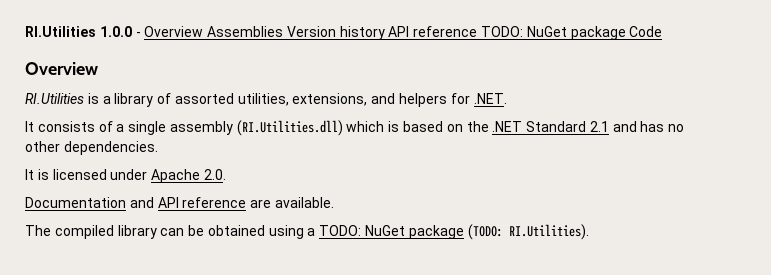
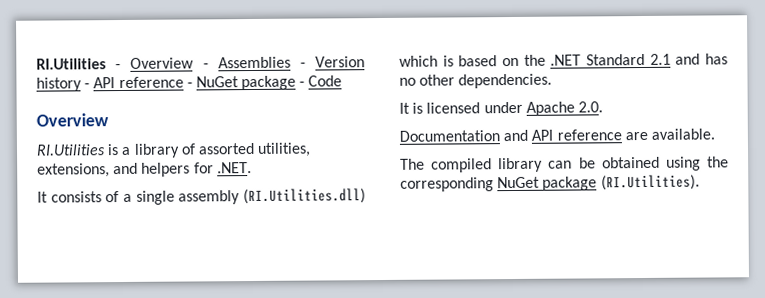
[25,26,132,37] RI.Utilities 1.0.0 -> [36,58,106,70] RI.Utilities
[207,26,284,37] Assemblies -> [202,56,306,69] - Assemblies -
[388,26,626,40] API reference TODO: NuGet package -> [84,75,306,91] - API reference - NuGet package -
[307,224,589,240] a TODO: NuGet package (TODO: RI.Utilities). -> [707,156,729,168] [400,174,700,192] the corresponding NuGet package (RI.Utilities).

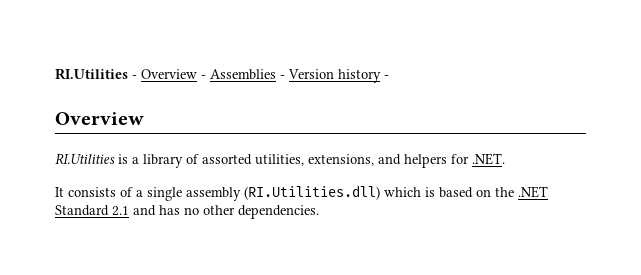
[93,75,343,91] API reference - NuGet package - Code -> (389, 77) none
[399,101,603,116] [399,128,715,142] [400,156,729,173] [400,174,700,192] // It is licensed under Apache 2.0. // Documentation and API reference are available. // The compiled library can be obtained using the corresponding NuGet package (RI.Utilities). -> (319, 212) none

